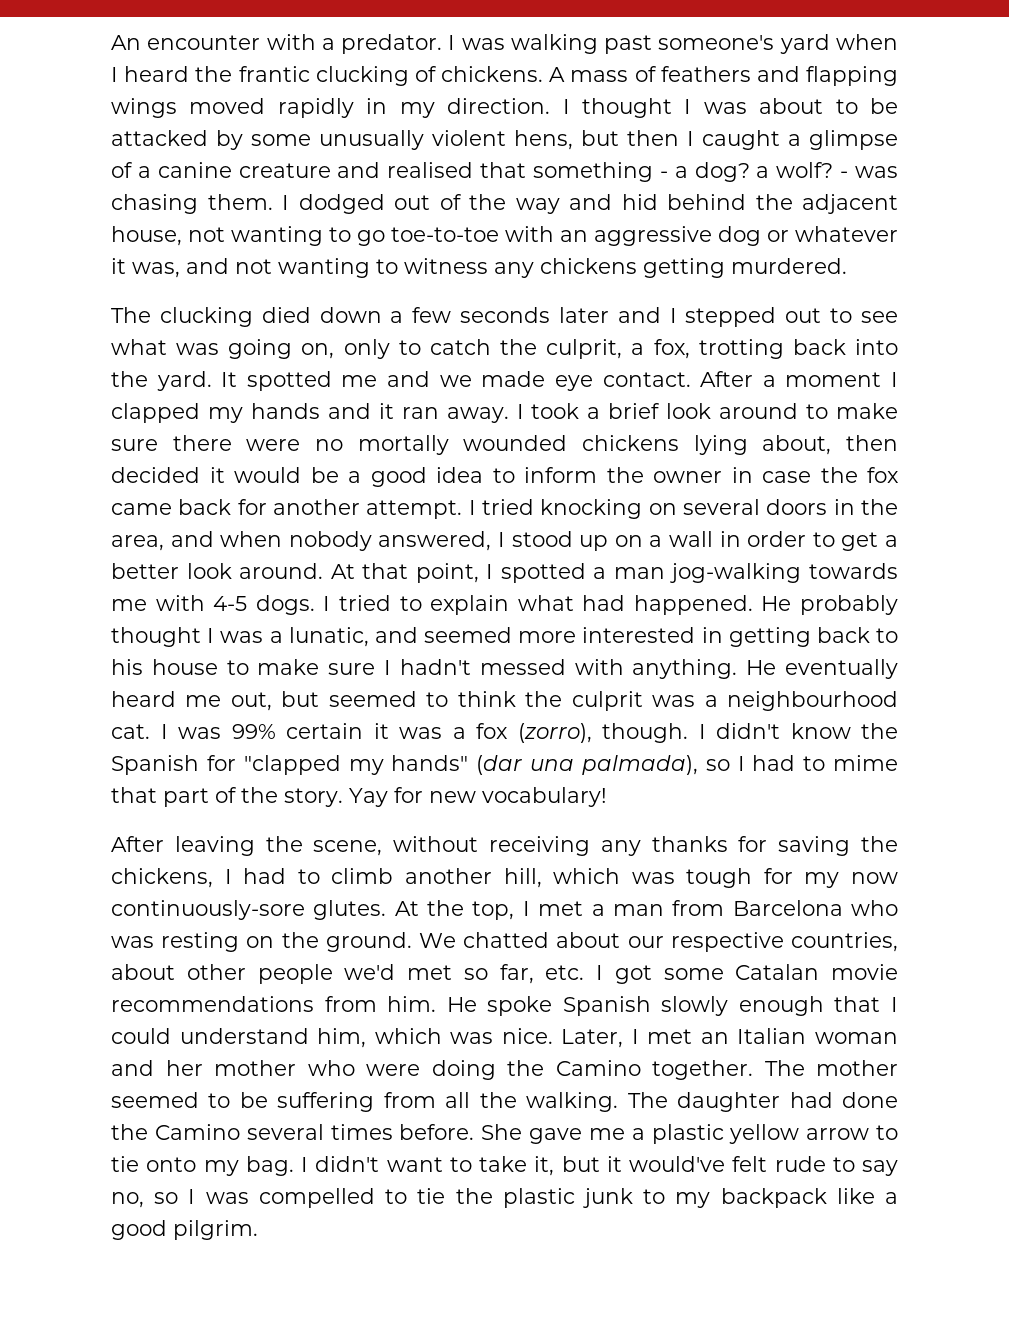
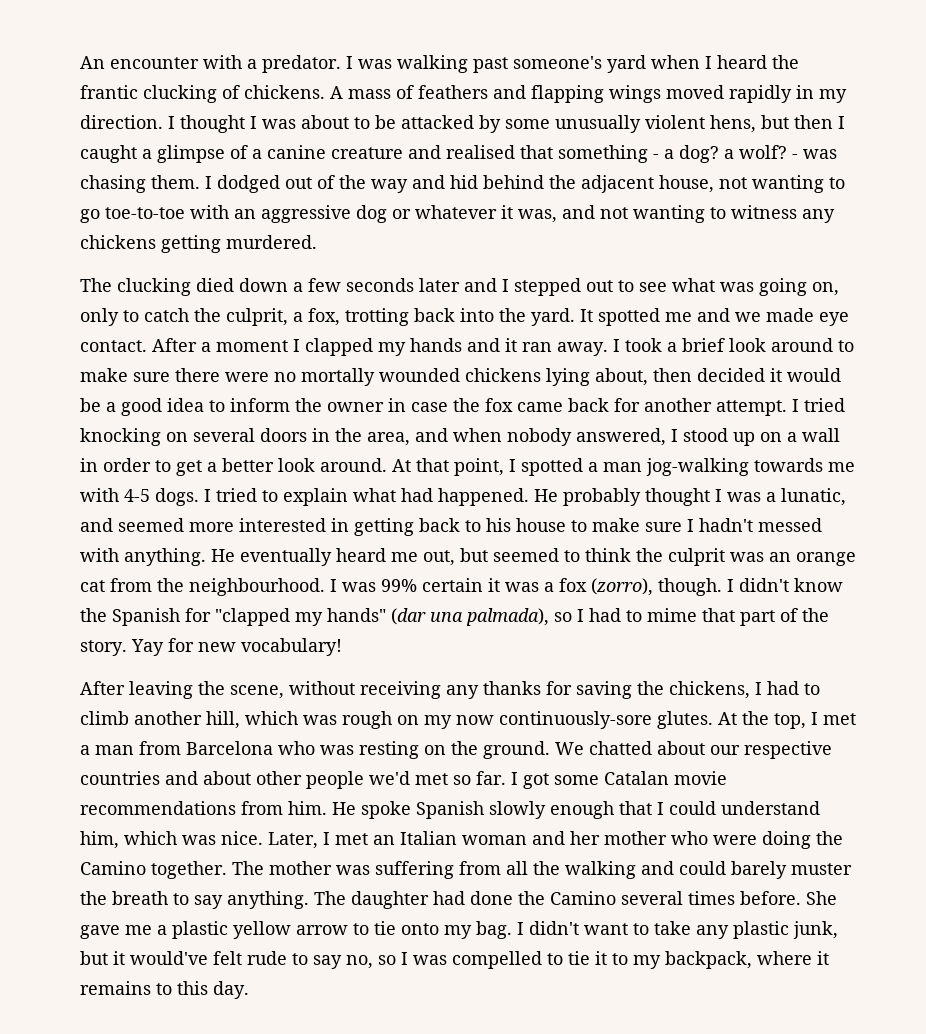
[704,691,899,711] [111,724,150,739] a neighbourhood cat. -> [769,552,856,566] [80,578,325,596] an orange cat from the neighbourhood.
[686,868,793,888] tough for -> [342,711,419,729] rough on
[791,932,898,952] countries, -> [80,771,198,785] countries and
[499,964,585,984] far, etc. -> [476,771,506,785] far.
[111,1092,268,1108] seemed to be -> [336,865,370,875] was
[526,1092,619,1112] walking. -> [565,861,852,879] [80,891,309,909] walking and could barely muster the breath to say anything.
[534,1156,555,1176] it, -> [696,921,838,939] any plastic junk,
[455,1188,898,1208] [111,1220,258,1240] the plastic junk to my backpack like a good pilgrim. -> [595,951,829,969] [80,981,249,999] it to my backpack, where it remains to this day.

